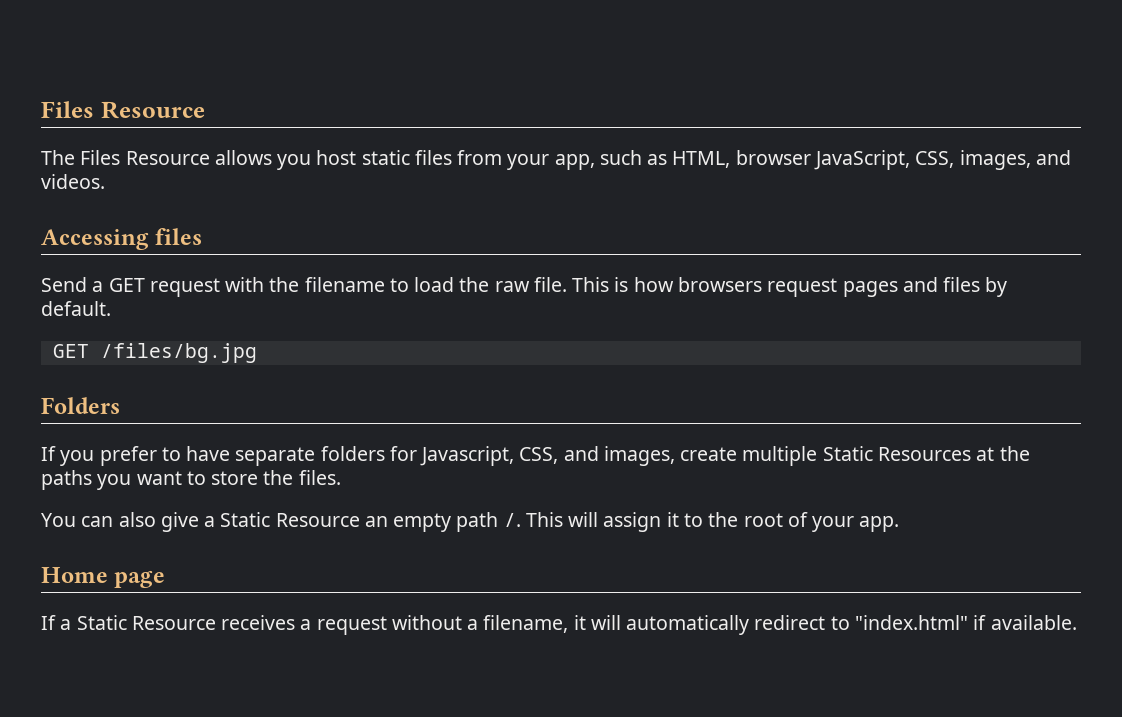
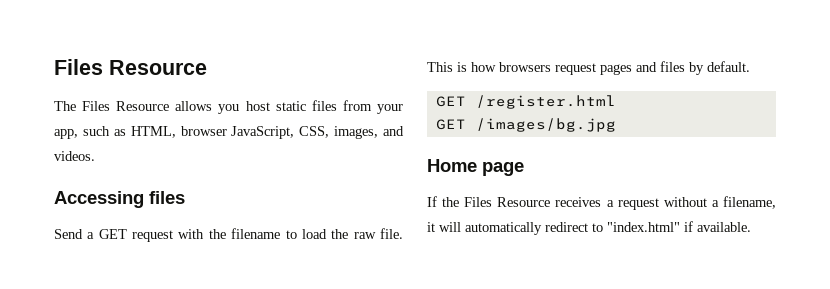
[100,343,257,363] [41,397,120,414] [41,446,1030,466] [41,470,341,490] [41,512,900,532] /files/bg.jpg // Folders // If you prefer to have separate folders for Javascript, CSS, and images, create multiple Static Resources at the paths you want to store the files. // You can also give a Static Resource an empty path /. This will assign it to the root of your app. -> [475,95,616,109] [435,118,616,132] /register.html // GET /images/bg.jpg
[60,615,127,630] a Static -> [442,197,493,207] the Files

